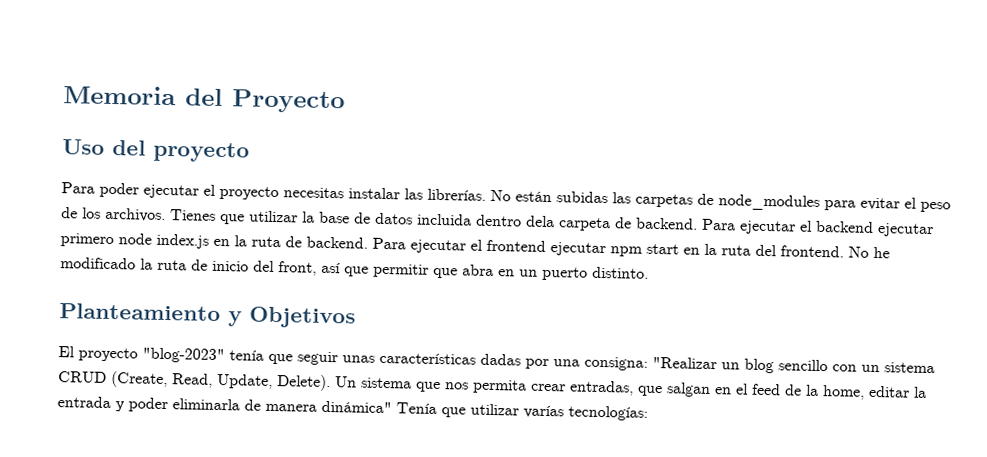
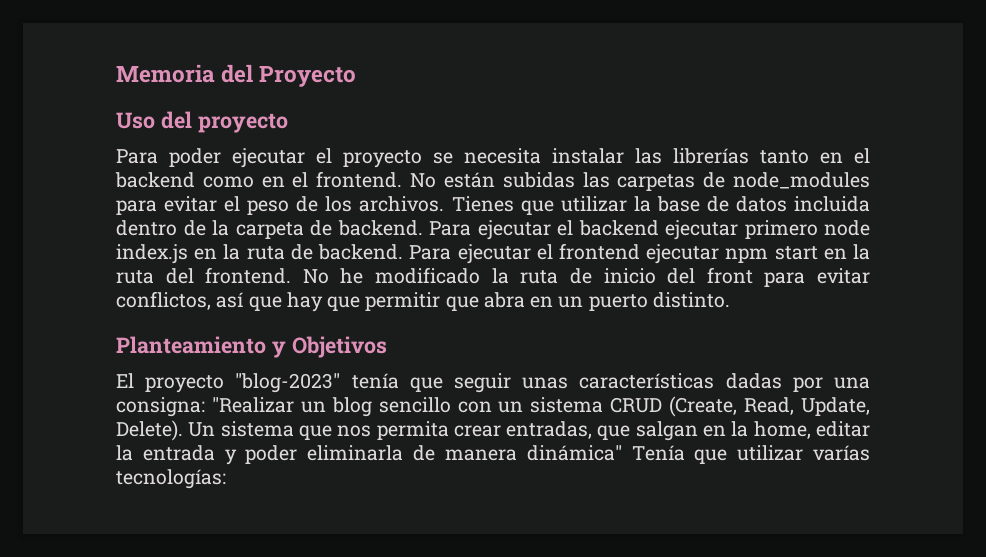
[283,187,486,201] necesitas instalar las librerías. -> [433,148,870,164] [115,171,403,188] se necesita instalar las librerías tanto en el backend como en el frontend.
[526,215,555,228] dela -> [183,220,229,236] de la
[278,261,341,276] front, así -> [706,267,871,287] [116,291,323,312] front para evitar conflictos, así que hay
[735,383,802,396] el feed de -> (727, 431) none

